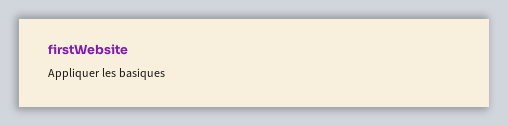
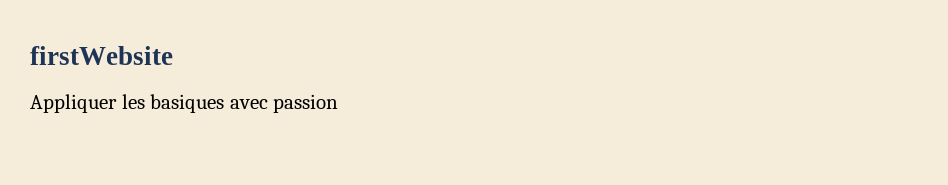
(166, 74) none -> [229,94,339,113] avec passion

